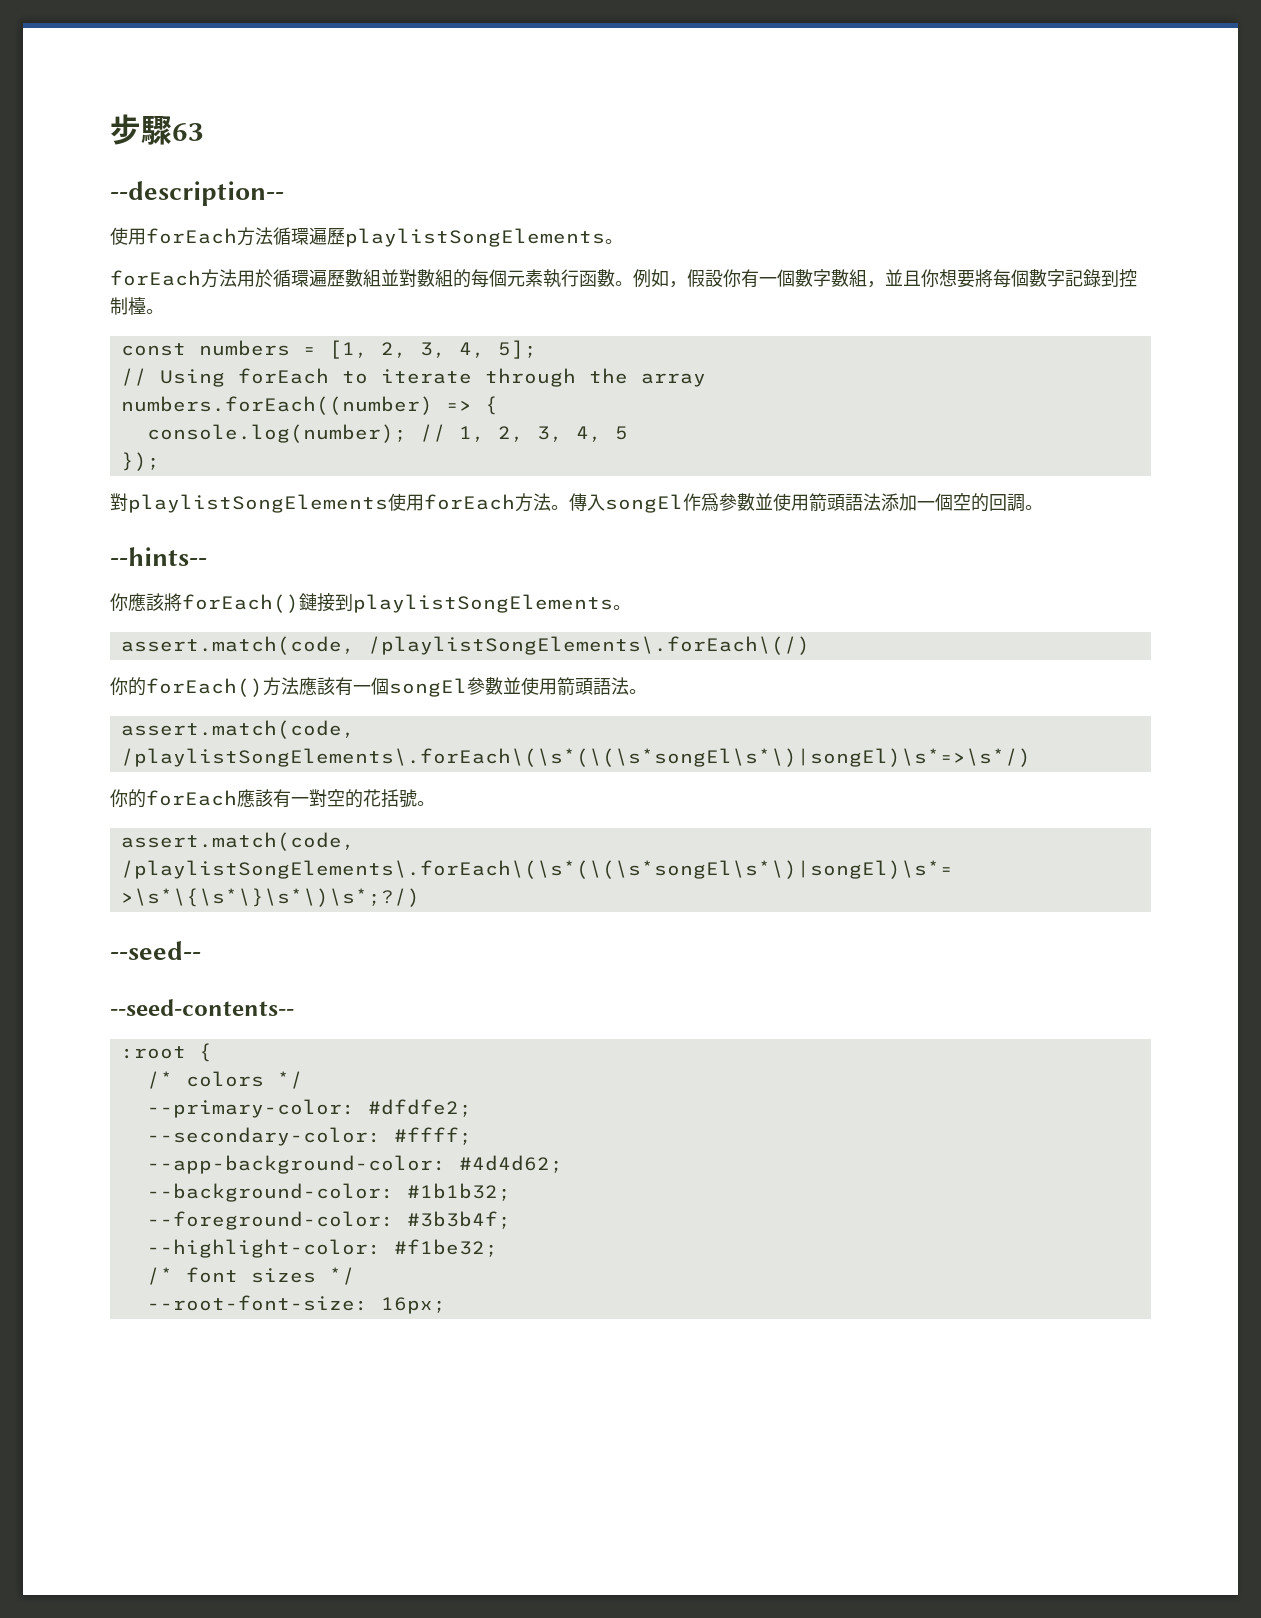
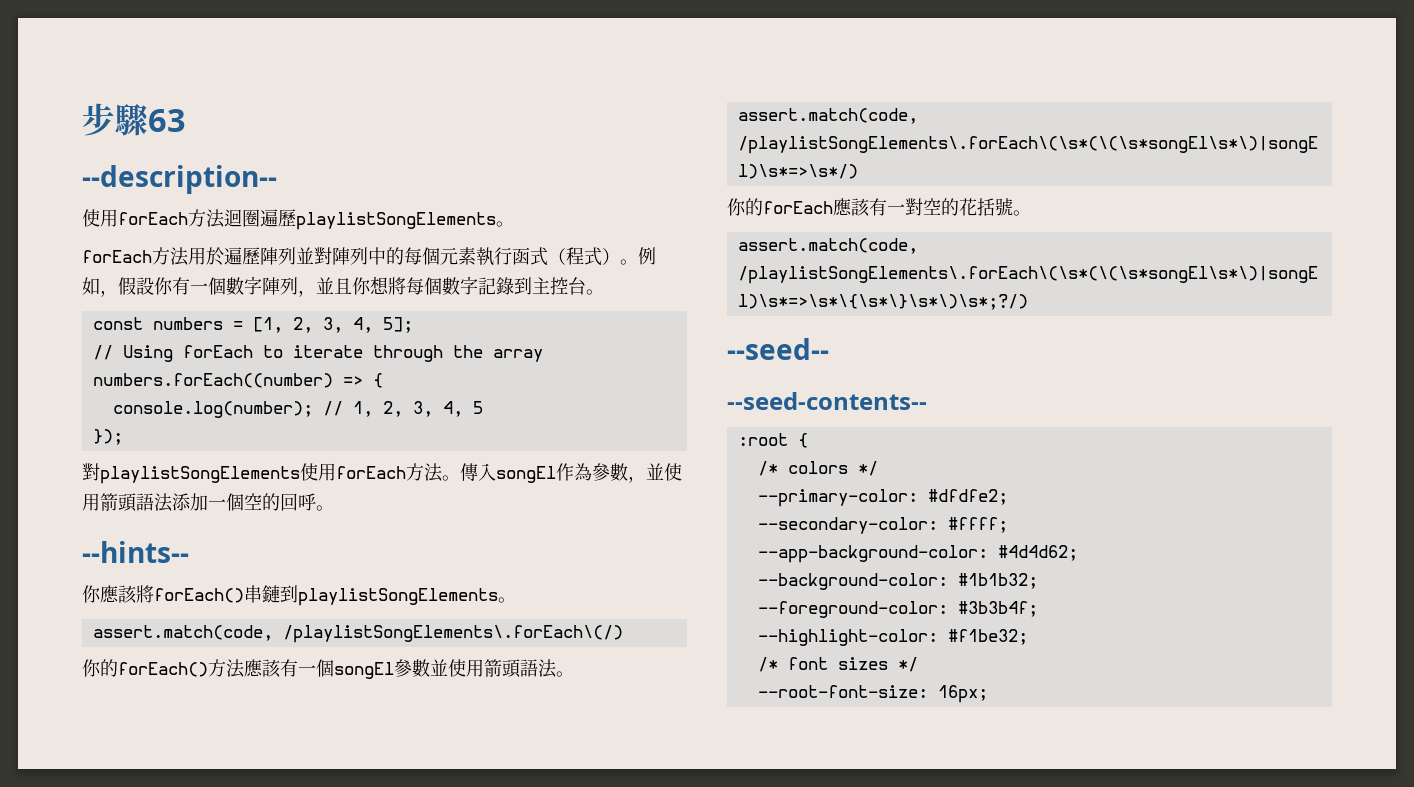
[273,227,309,245] 循環 -> [224,209,260,227] 迴圈
[273,269,453,287] 循環遍歷數組並對數組 -> [224,247,386,265] 遍歷陣列並對陣列中
[597,269,615,287] 數 -> [530,247,620,266] 式（程式）
[831,269,867,287] 數組 -> [262,277,298,295] 陣列
[957,270,975,288] 要 -> (389, 285) none
[1119,269,1137,288] [110,297,146,315] 控制檯 -> [532,277,586,295] 主控台
[701,493,755,512] 爲參數 -> [574,463,646,483] 為參數，
[1007,493,1025,512] 調 -> [298,493,316,511] 呼
[299,593,335,612] 鏈接 -> [244,585,280,603] 串鏈

